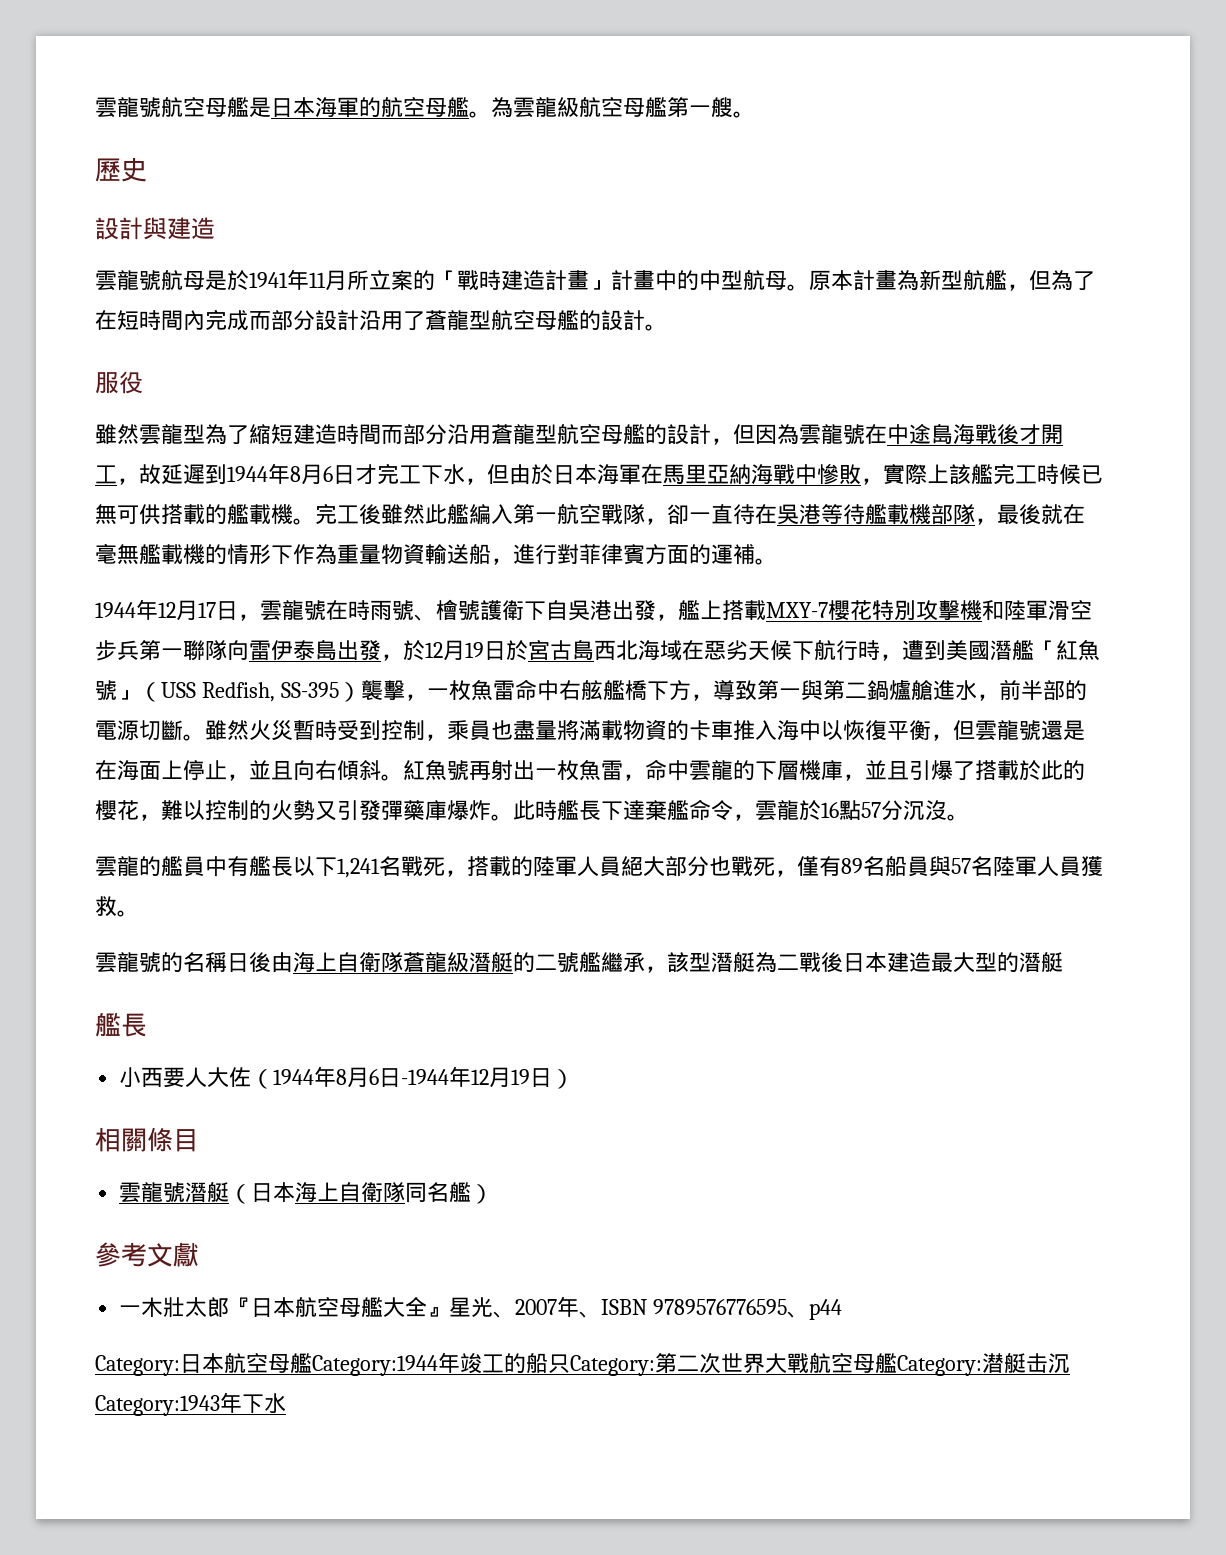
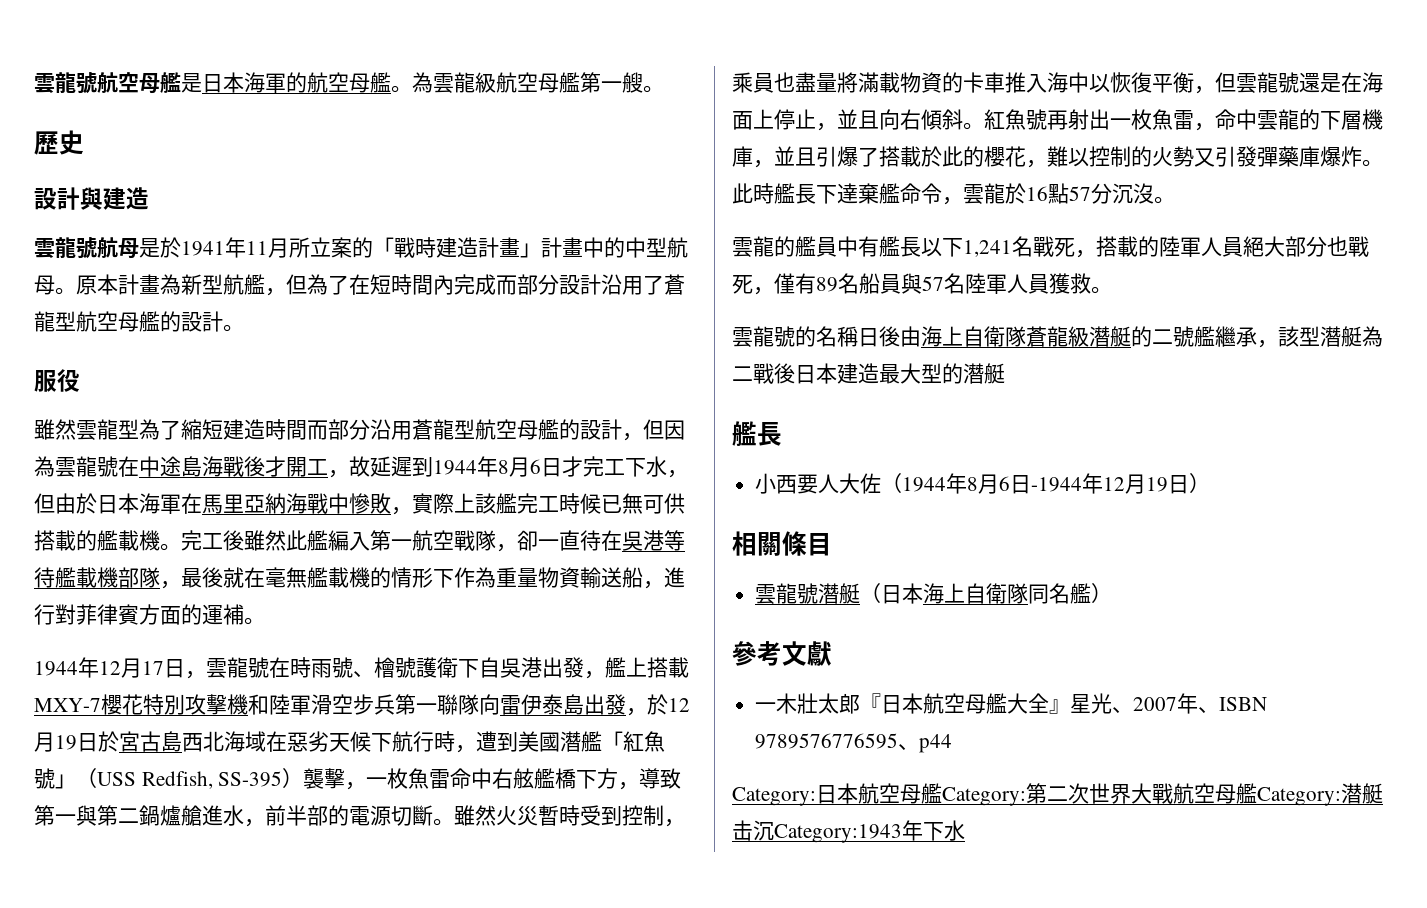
[312,1352,570,1376] Category:1944年竣工的船只 -> (942, 793) none

